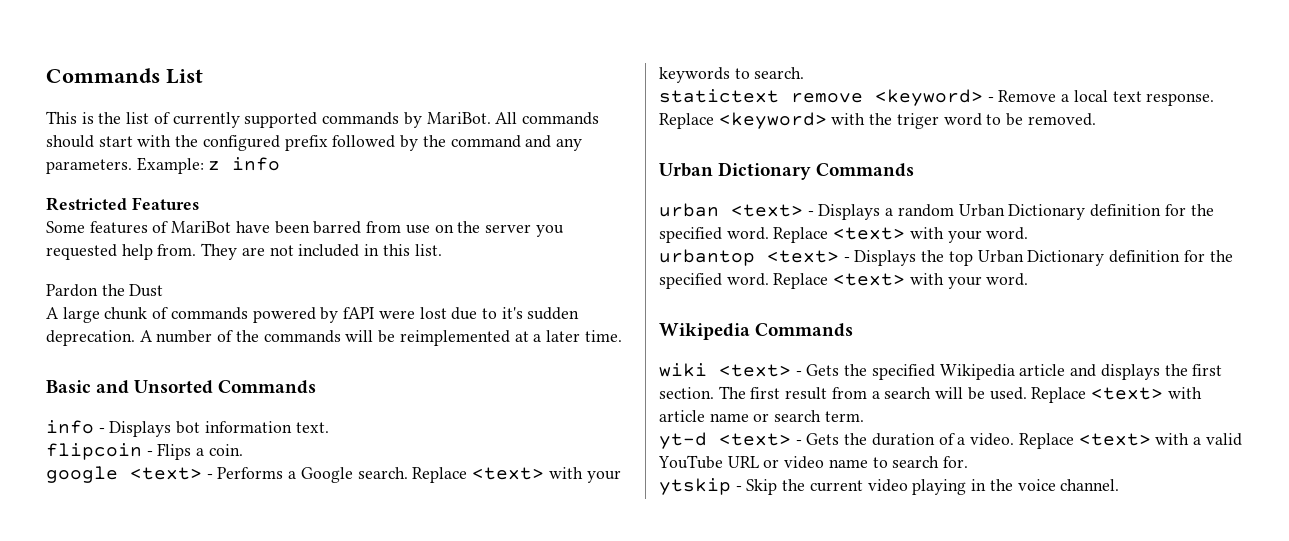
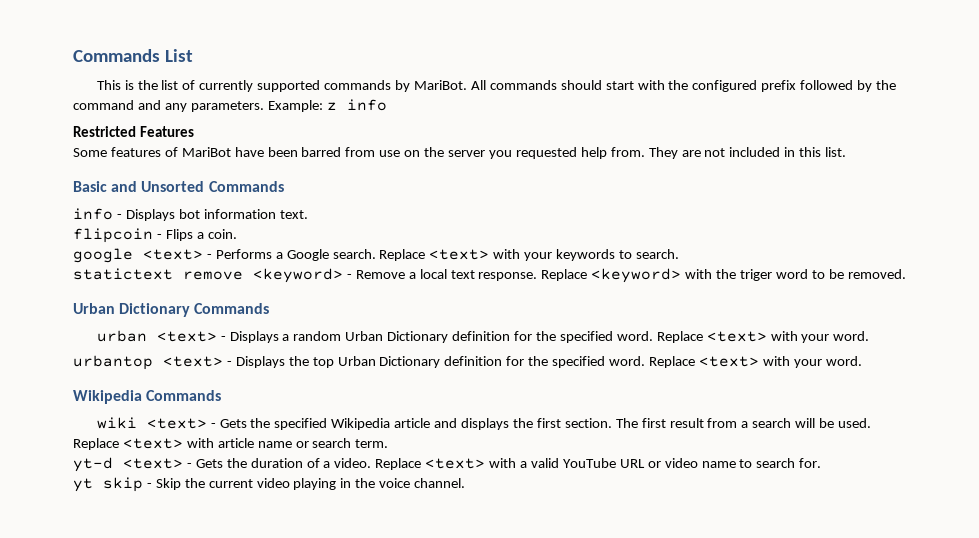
[46,284,164,297] [46,307,580,323] [46,330,622,346] // Pardon the Dust // A large chunk of commands powered by fAPI were lost due to it's sudden deprecation. A number of the commands will be reimplemented at a later time. -> (847, 152) none
[659,478,731,495] ytskip -> [73,477,143,492] yt skip

